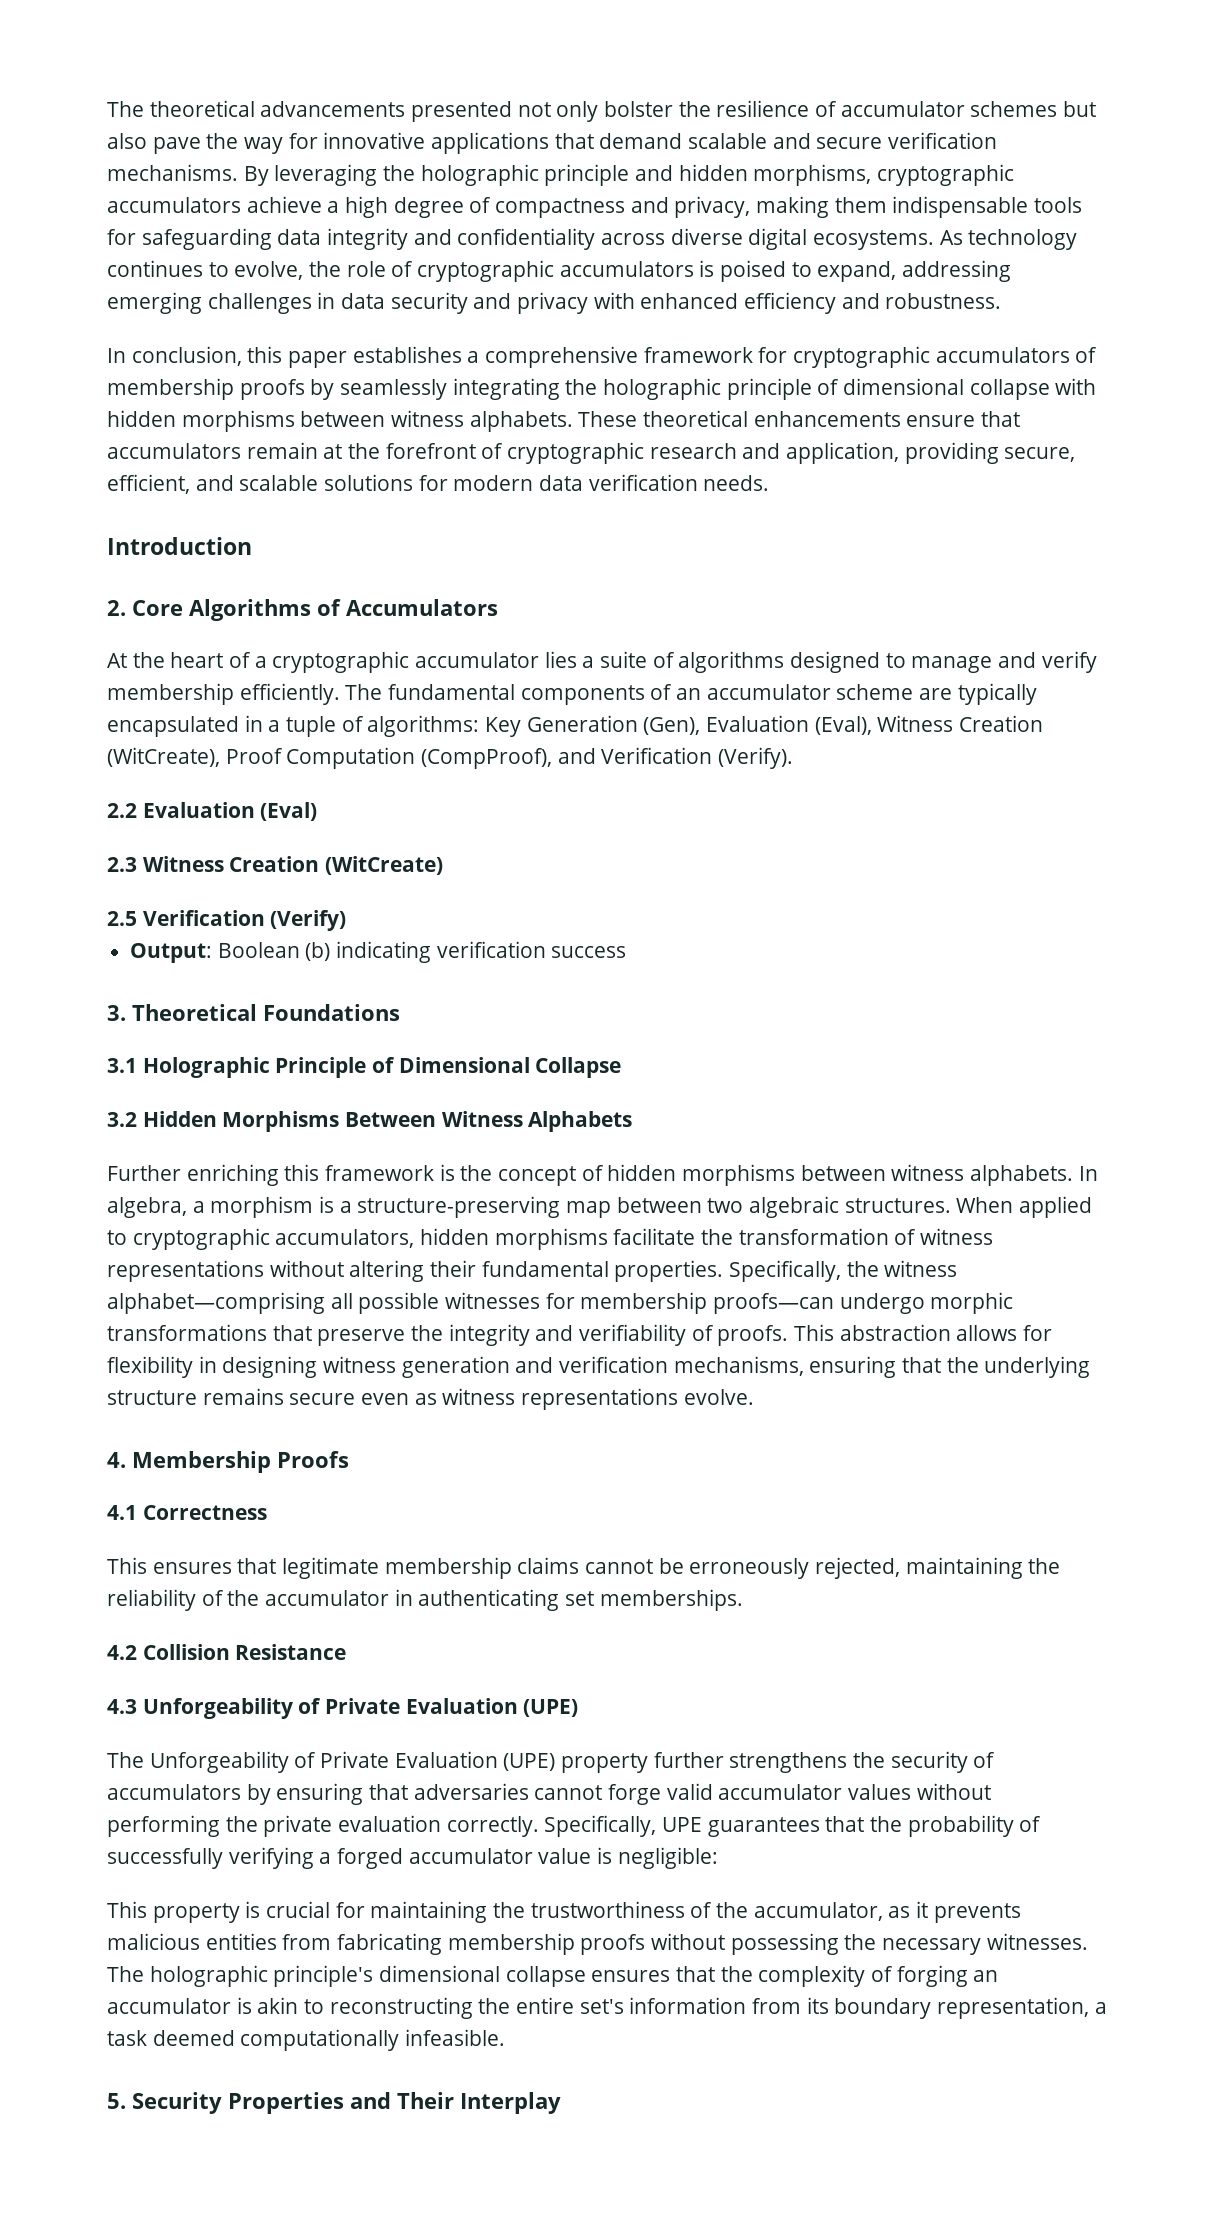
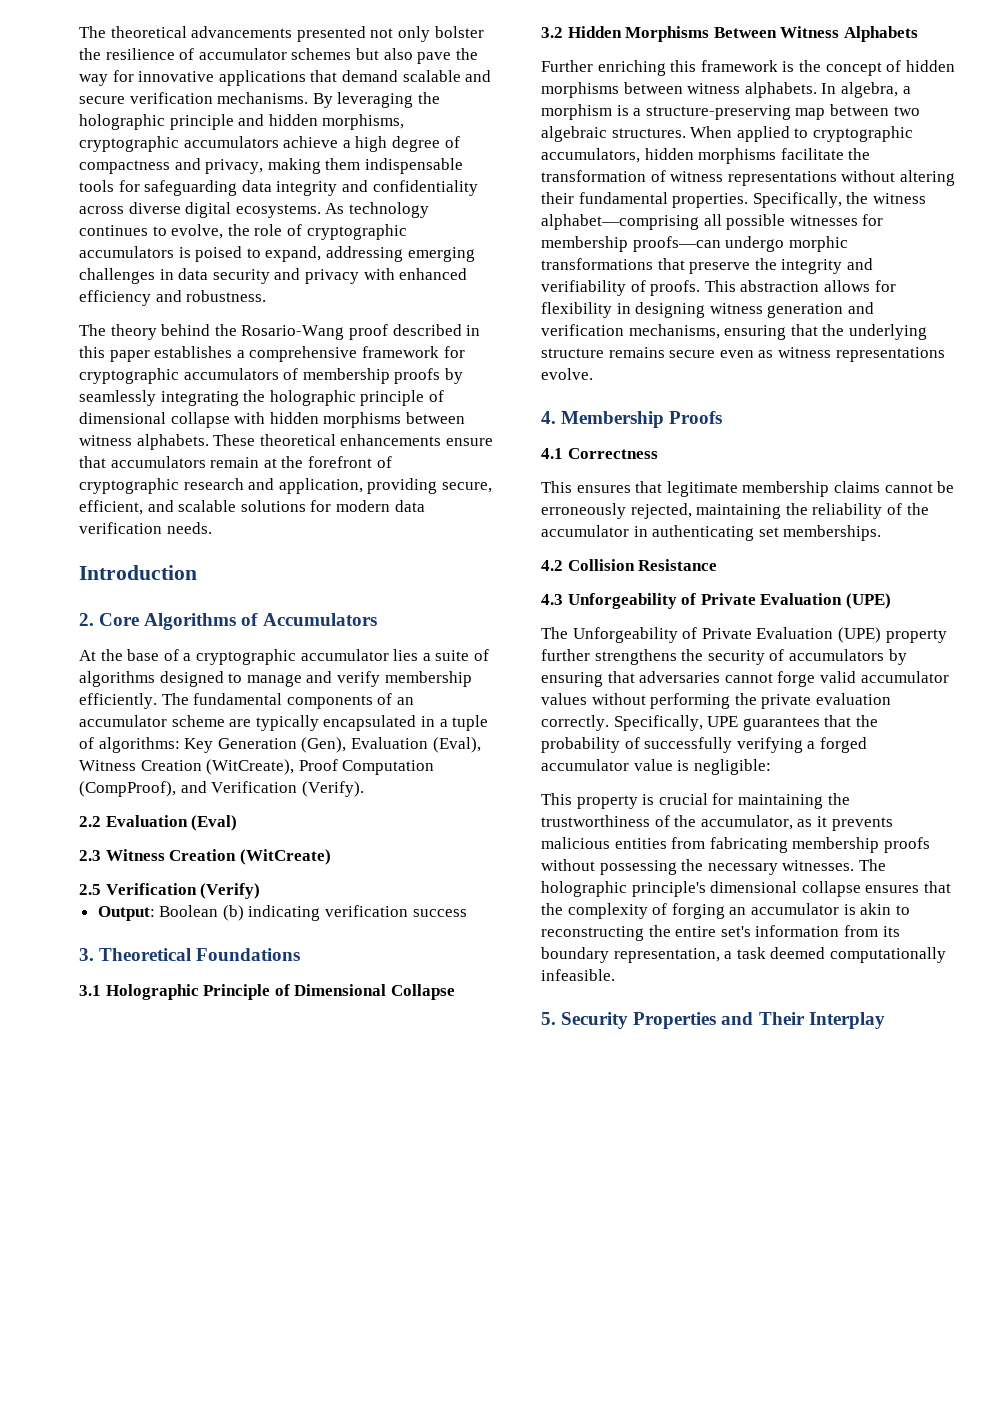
[107,346,242,366] In conclusion, -> [79,324,481,340] The theory behind the Rosario-Wang proof described in
[170,652,224,668] heart -> [127,649,160,661] base

